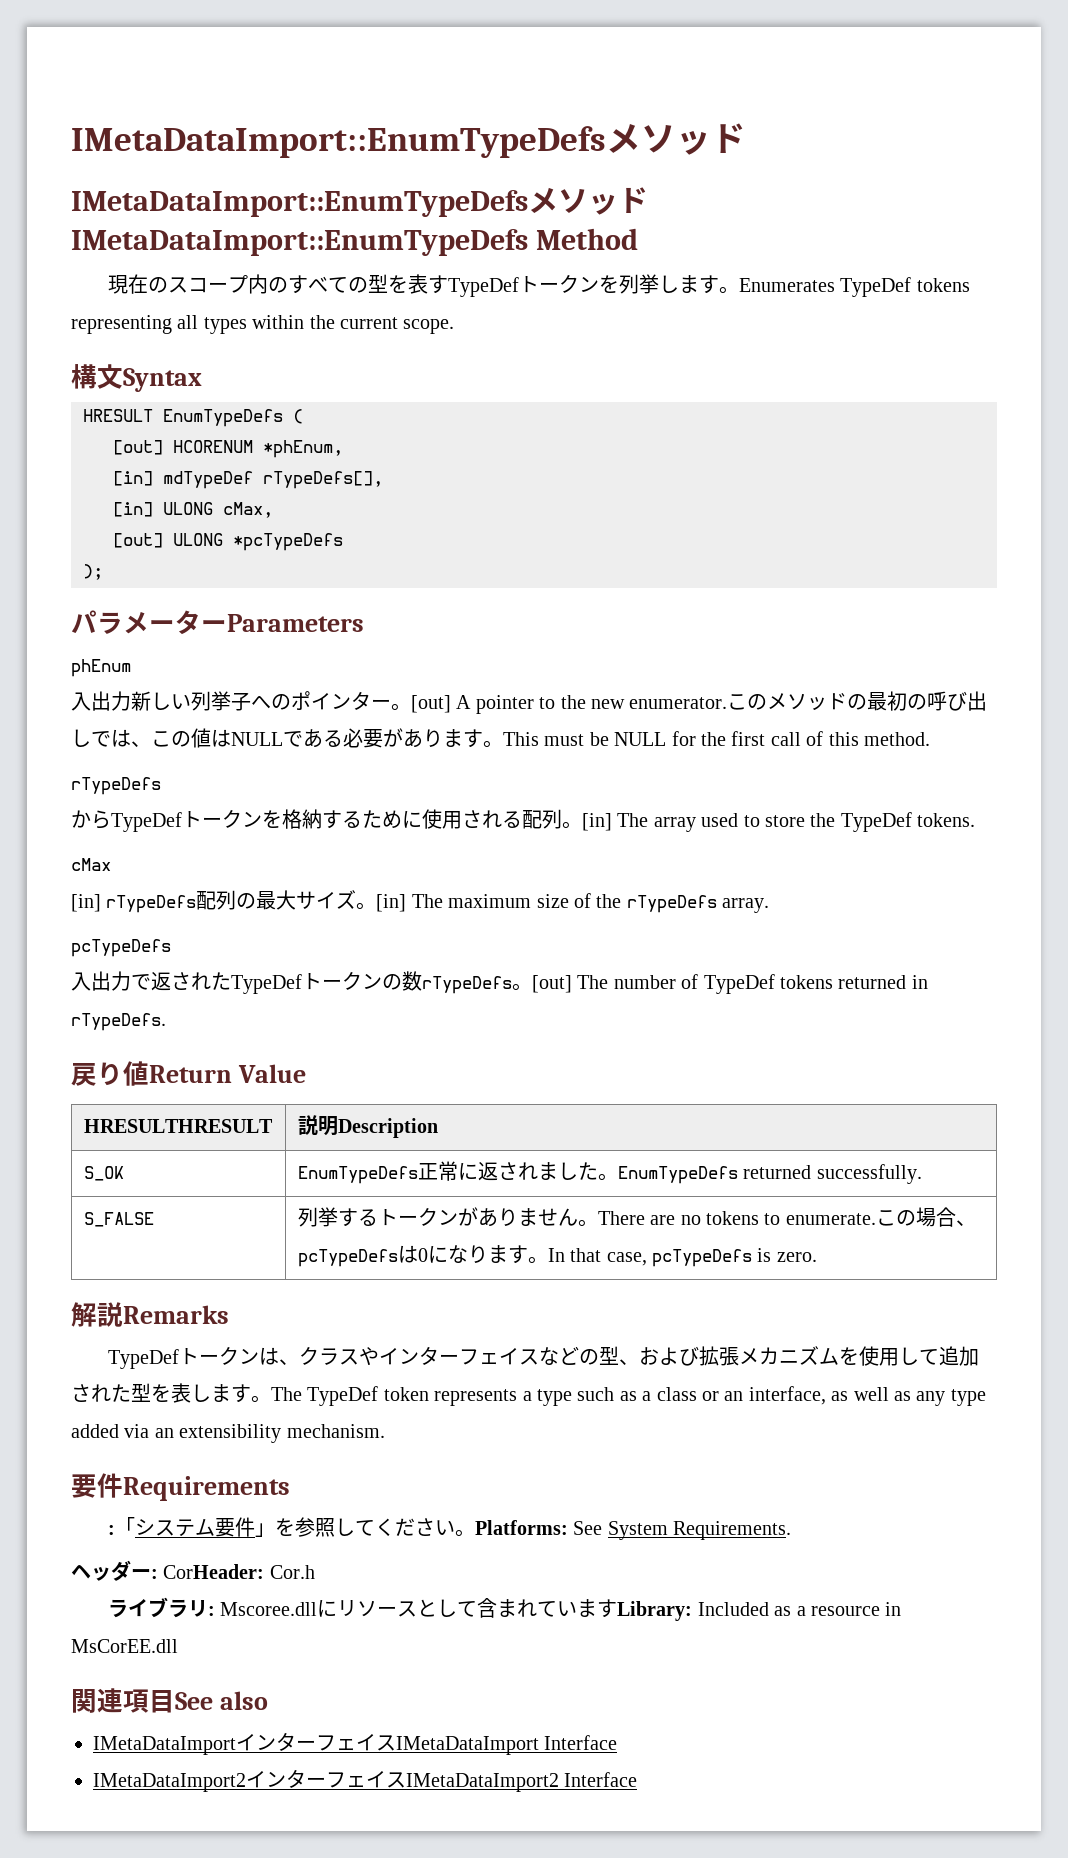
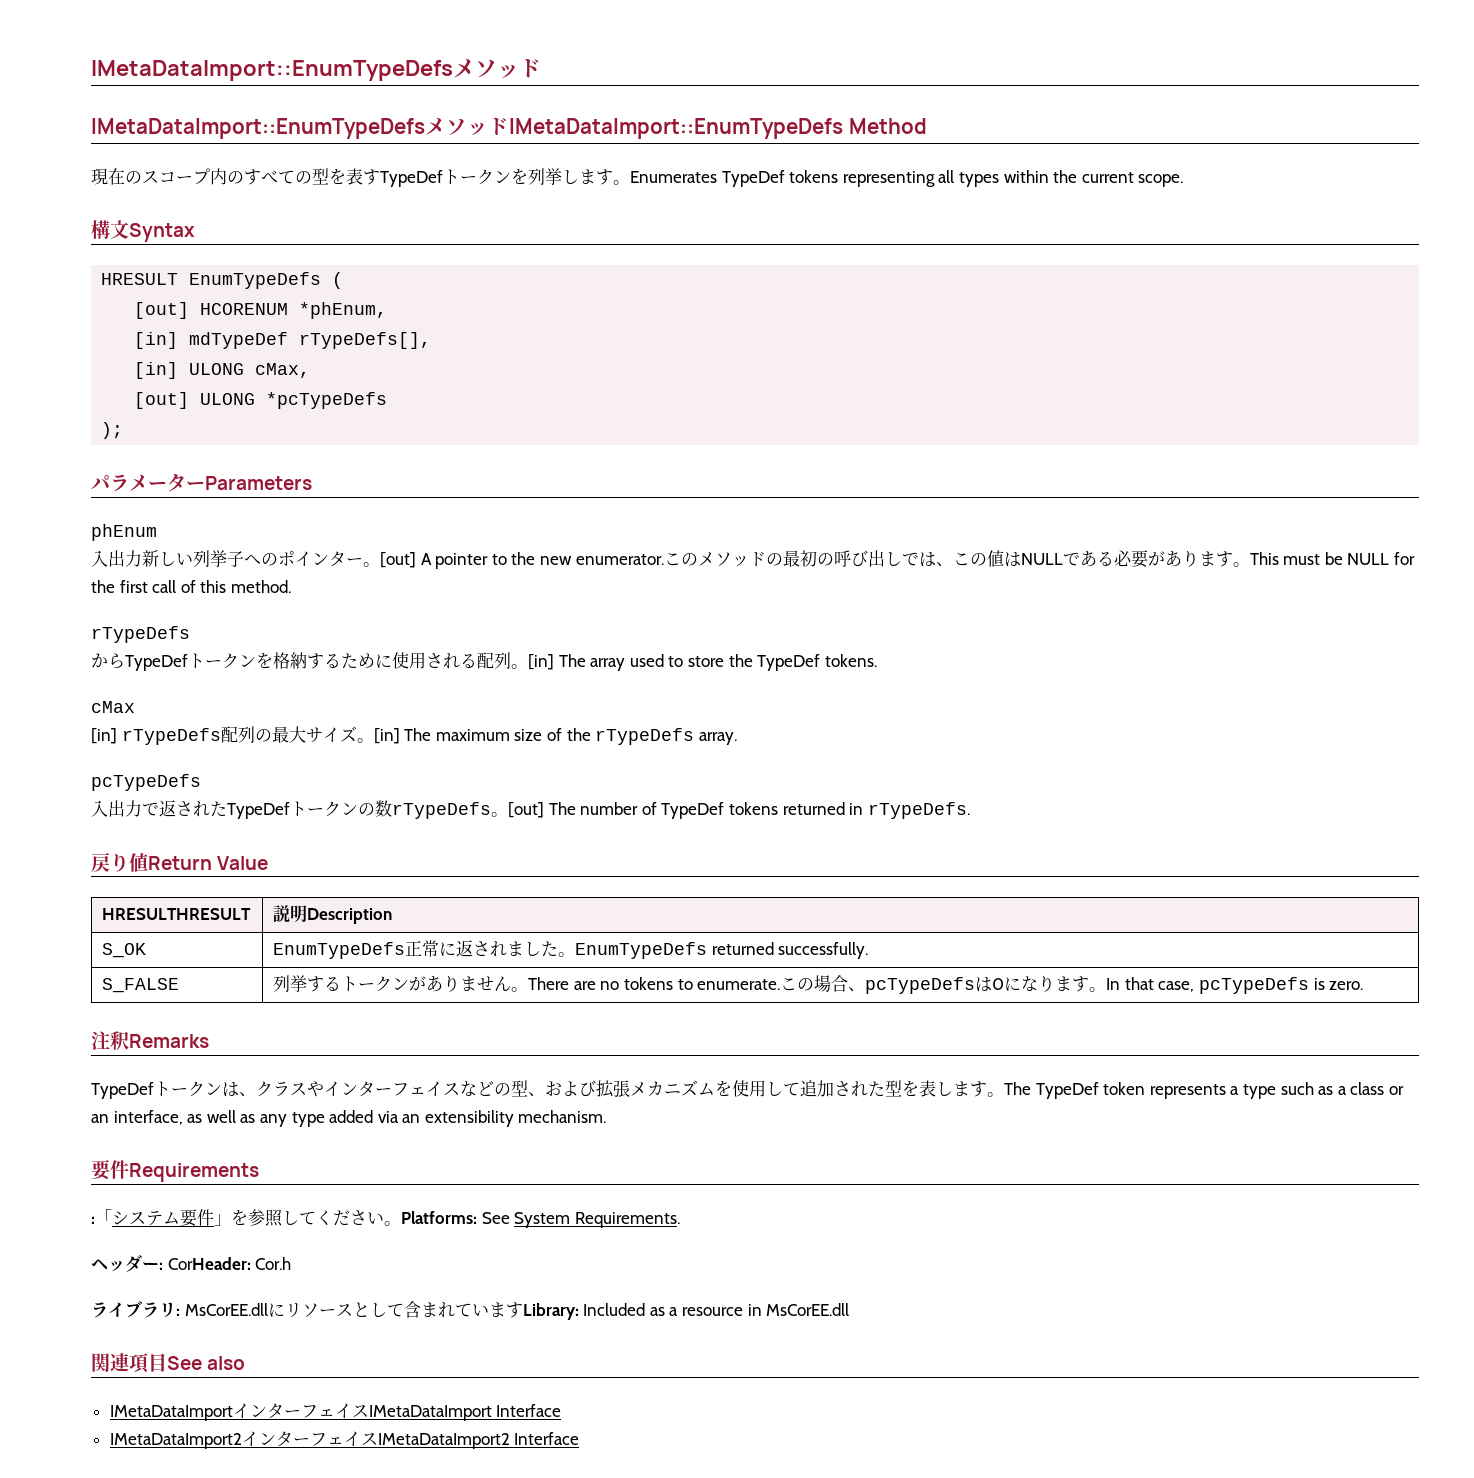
[71,1302,123,1327] 解説 -> [91,1031,129,1050] 注釈
[220,1602,318,1616] Mscoree.dll -> [184,1303,268,1316] MsCorEE.dll

